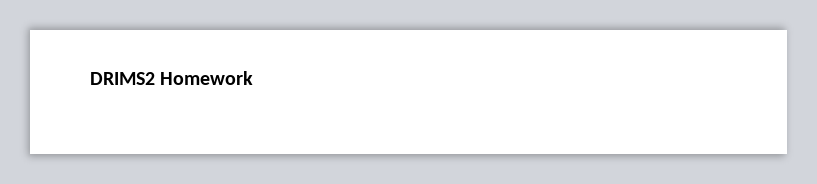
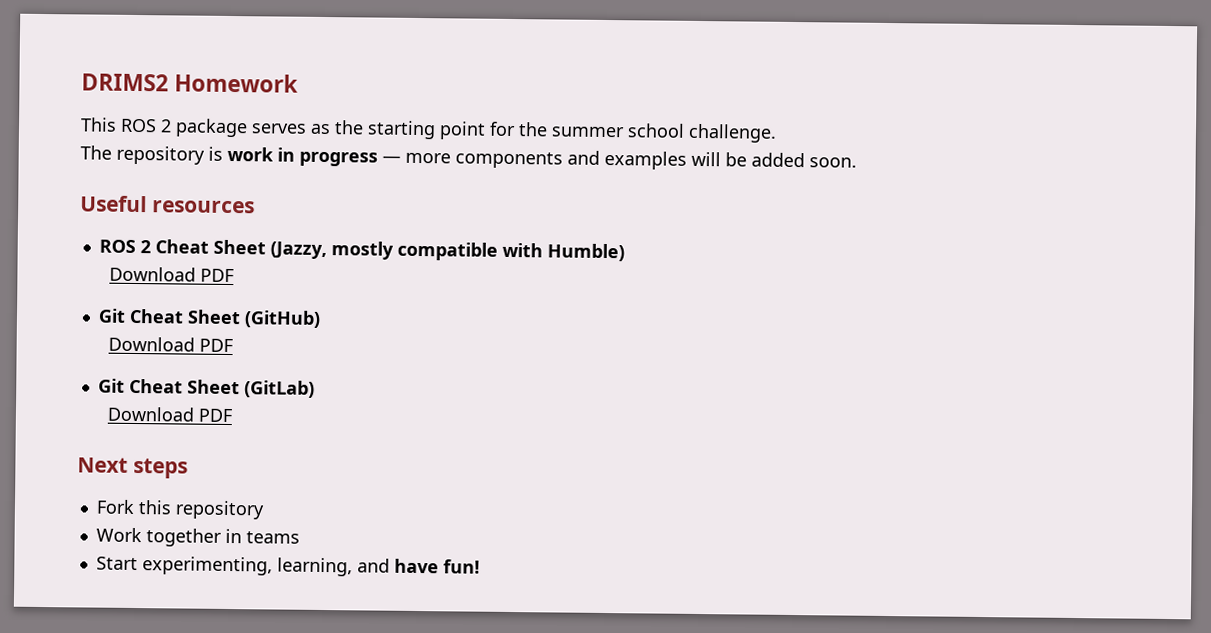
(254, 78) none -> [80,117,777,143] [80,145,857,170] [80,195,255,214] [98,239,625,262] [108,266,234,283] [97,308,321,328] [107,336,233,353] [97,378,315,398] [106,406,232,423] [77,457,188,479] [95,499,265,520] [95,527,300,547] [95,556,480,577] // This ROS 2 package serves as the starting point for the summer school challenge. // The repository is work in progress — more components and examples will be added soon. // Useful resources // ROS 2 Cheat Sheet (Jazzy, mostly compatible with Humble) // Download PDF // Git Cheat Sheet (GitHub) // Download PDF // Git Cheat Sheet (GitLab) // Download PDF // Next steps // Fork this repository // Work together in teams // Start experimenting, learning, and have fun!

